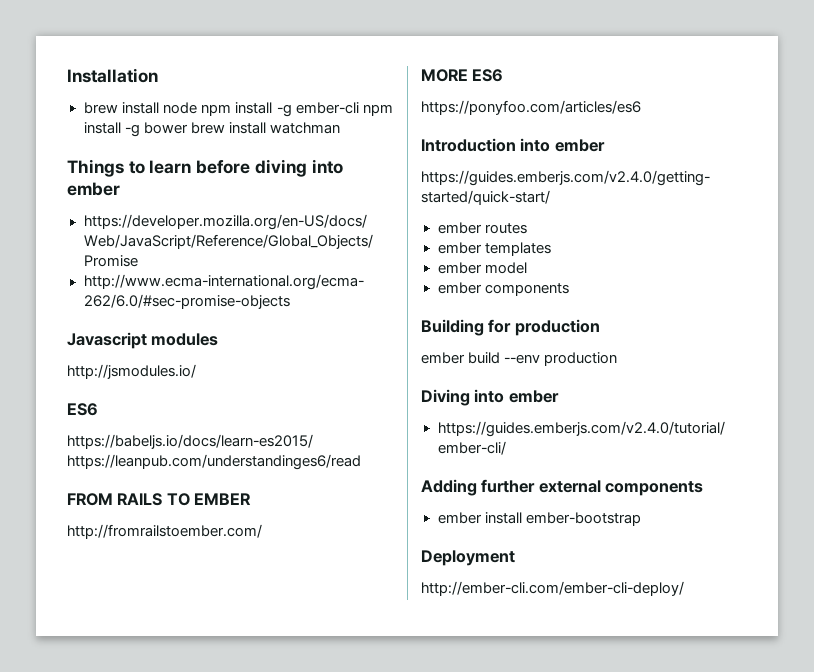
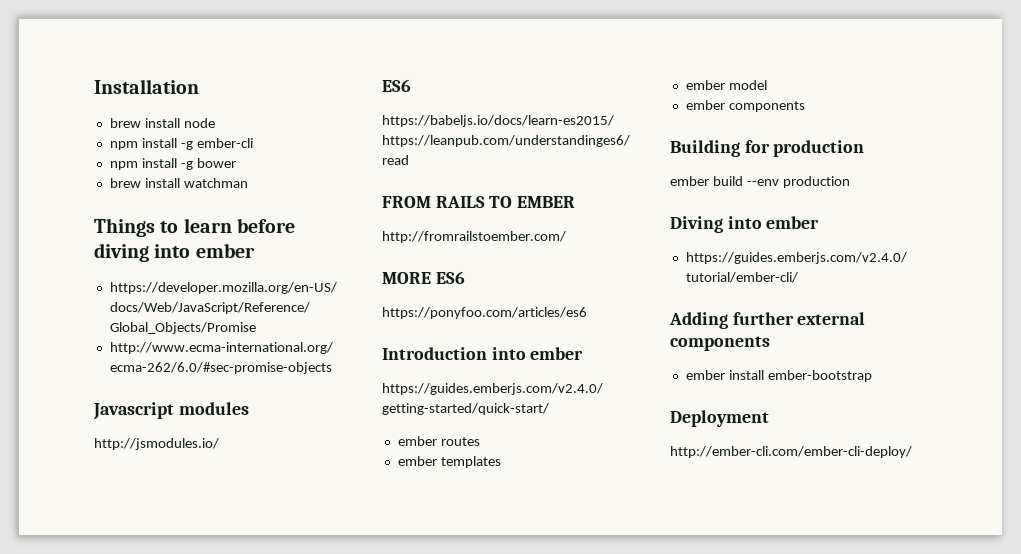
(197, 108) none -> (215, 123) //
(359, 108) none -> (253, 143) //
(188, 128) none -> (236, 163) //

